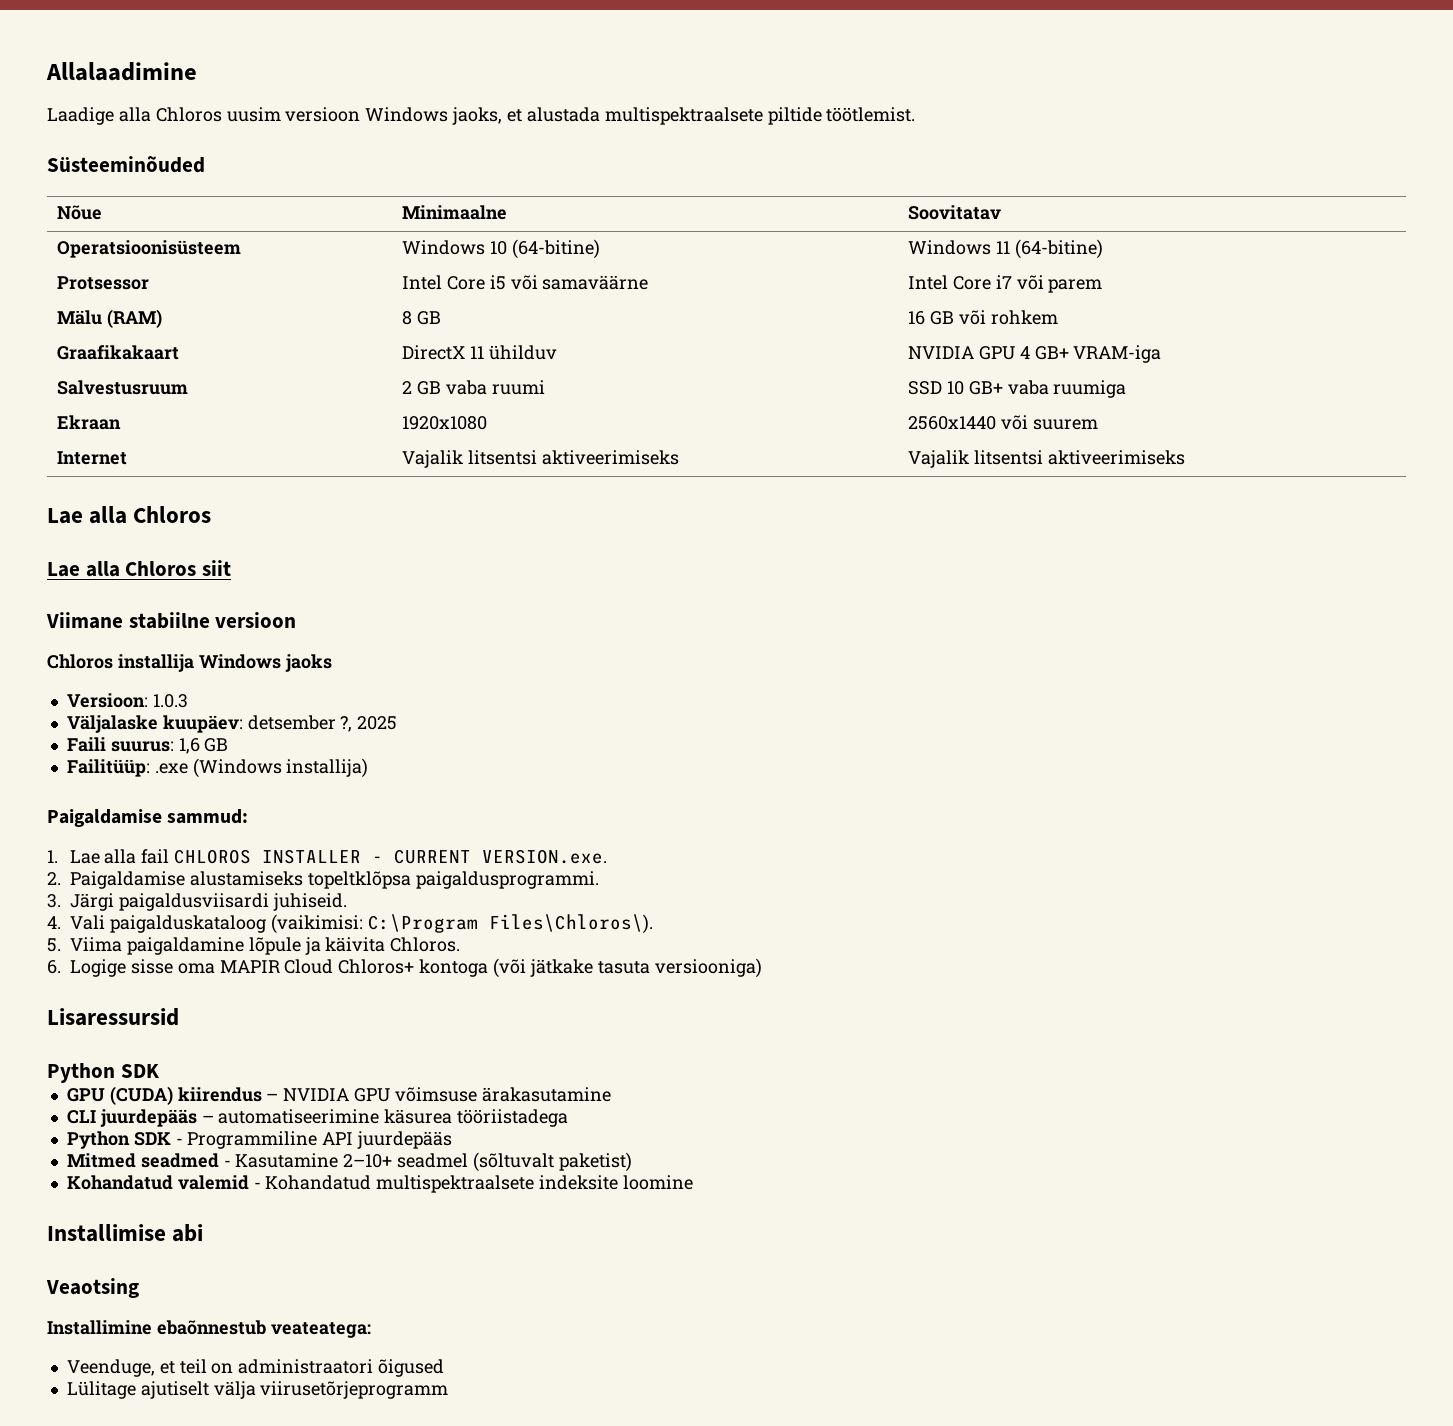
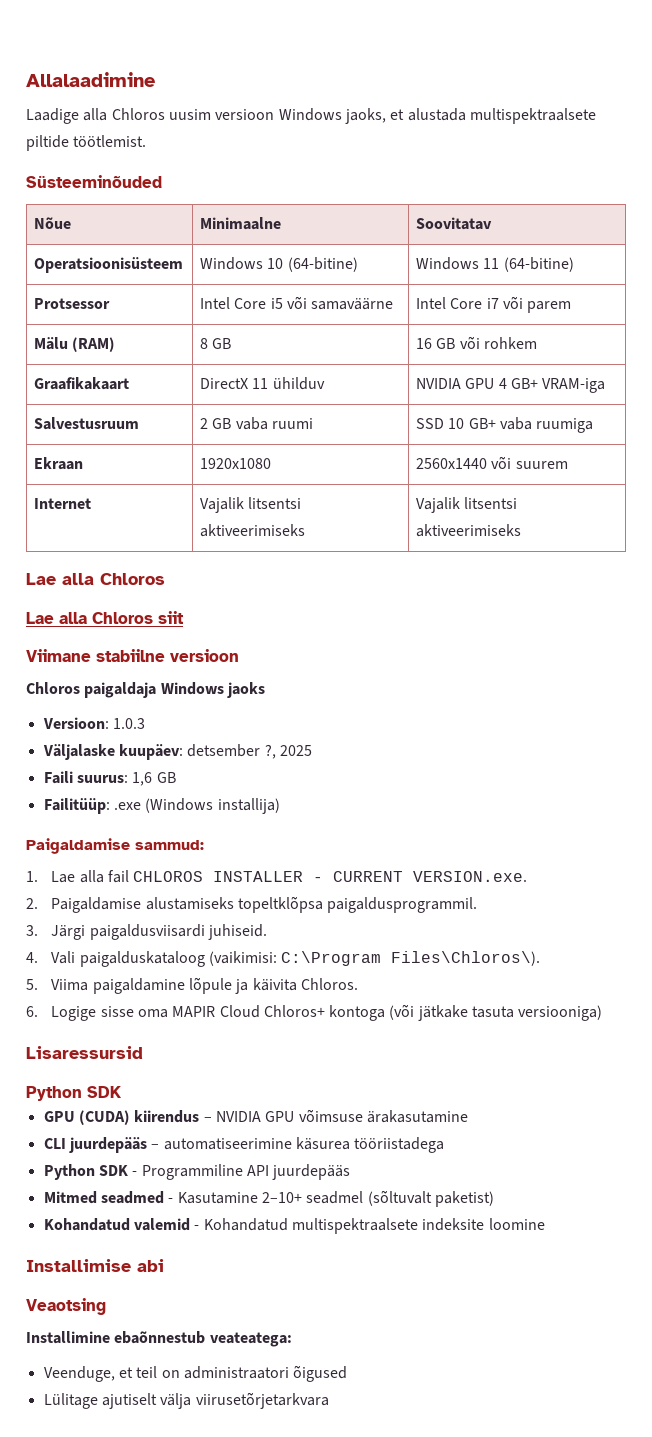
[117,654,194,672] installija -> [84,682,157,698] paigaldaja
[415,871,599,889] paigaldusprogrammi. -> [327,897,478,913] paigaldusprogrammil.
[260,1381,449,1399] viirusetõrjeprogramm -> [195,1392,329,1409] viirusetõrjetarkvara

